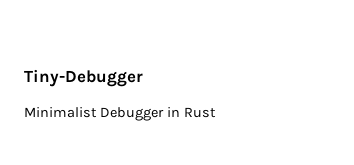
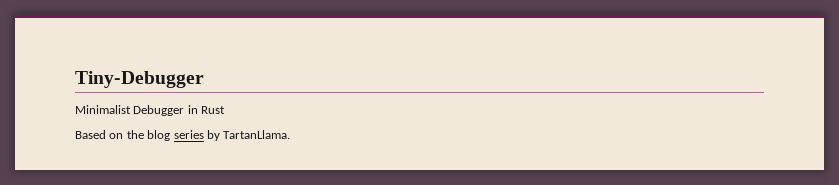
(216, 112) none -> [75,130,291,141] // Based on the blog series by TartanLlama.

